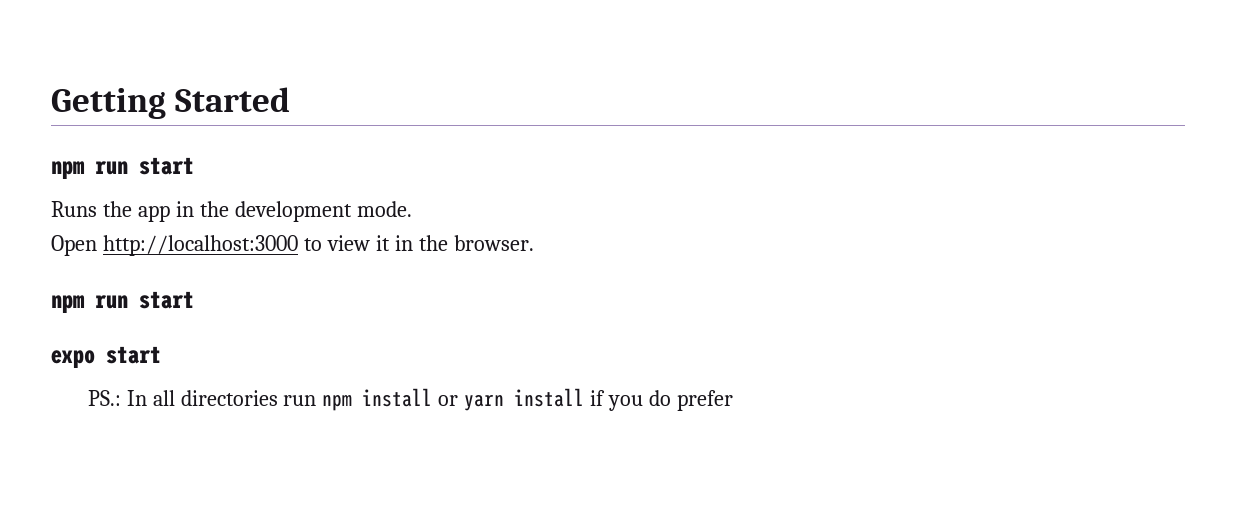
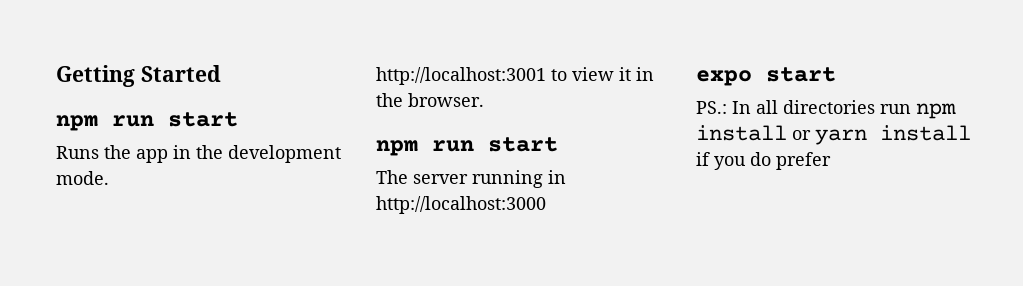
[51,235,298,256] Open http://localhost:3000 -> [376,67,546,85] http://localhost:3001
(194, 300) none -> [376,170,566,188] [376,196,546,214] // The server running in http://localhost:3000

